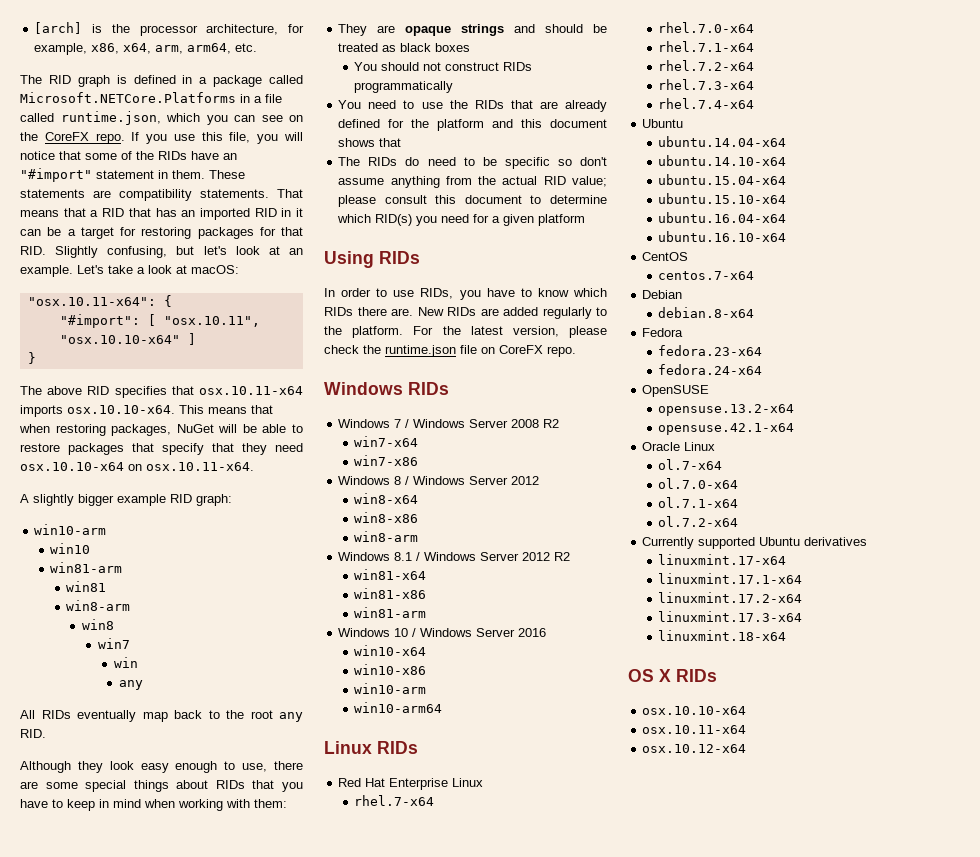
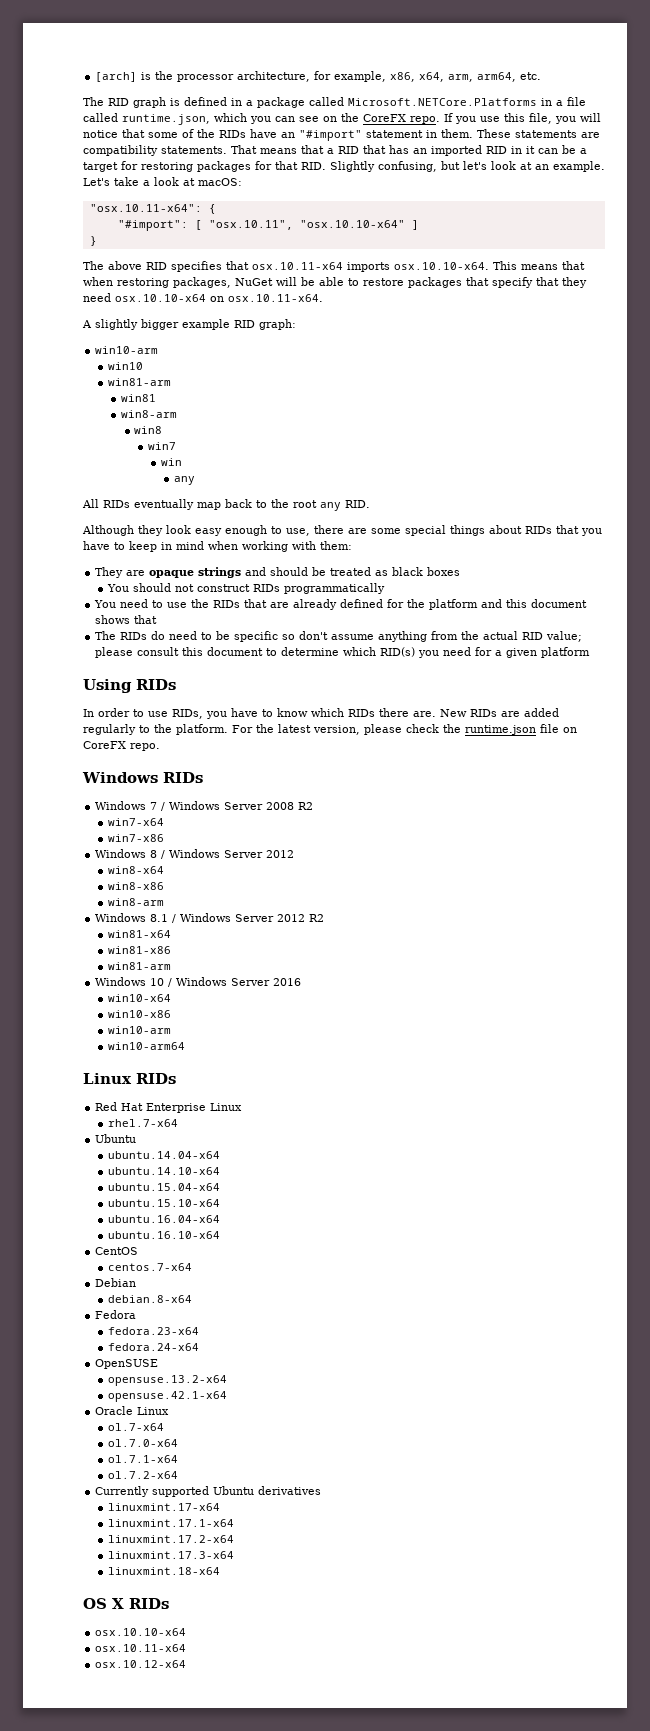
[658,22,755,33] [658,41,755,52] [658,60,755,71] [658,79,755,90] [658,98,755,109] // rhel.7.0-x64 // rhel.7.1-x64 // rhel.7.2-x64 // rhel.7.3-x64 // rhel.7.4-x64 -> (179, 1123) none

